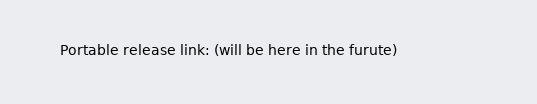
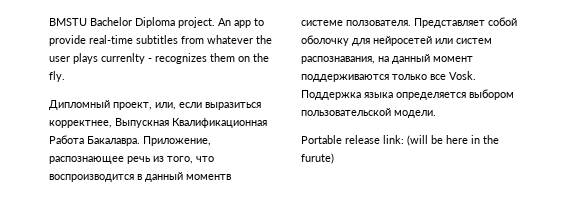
(60, 49) none -> [49,17,264,28] [49,35,272,46] [49,53,269,64] [49,71,65,82] [49,100,261,110] [49,118,267,128] [49,135,211,146] [49,156,214,164] [49,172,231,182] [301,17,517,28] [301,35,492,46] [301,54,473,64] [301,71,476,82] [301,89,514,100] [301,108,436,118] BMSTU Bachelor Diploma project. An app to provide real-time subtitles from whatever the user plays currenlty - recognizes them on the fly. // Дипломный проект, или, если выразиться корректнее, Выпускная Квалификационная Работа Бакалавра. Приложение, распознающее речь из того, что воспроизводится в данный моментв системе ползователя. Представляет собой оболочку для нейросетей или систем распознавания, на данный момент поддерживаются только все Vosk. Поддержка языка определяется выбором пользовательской модели. //

